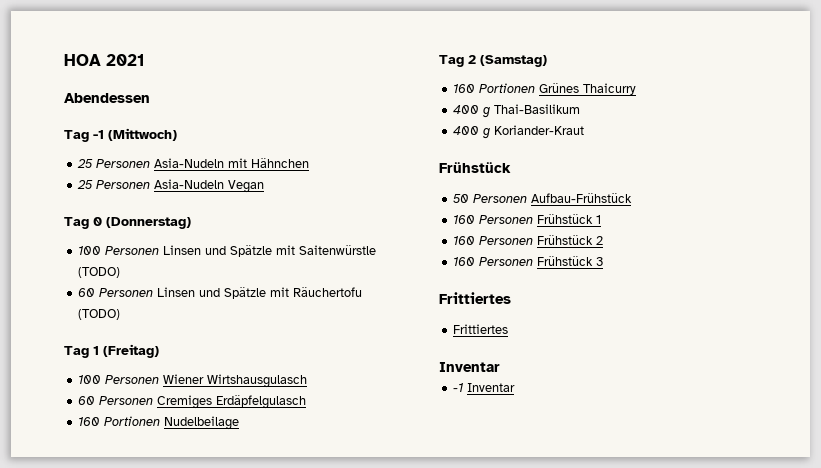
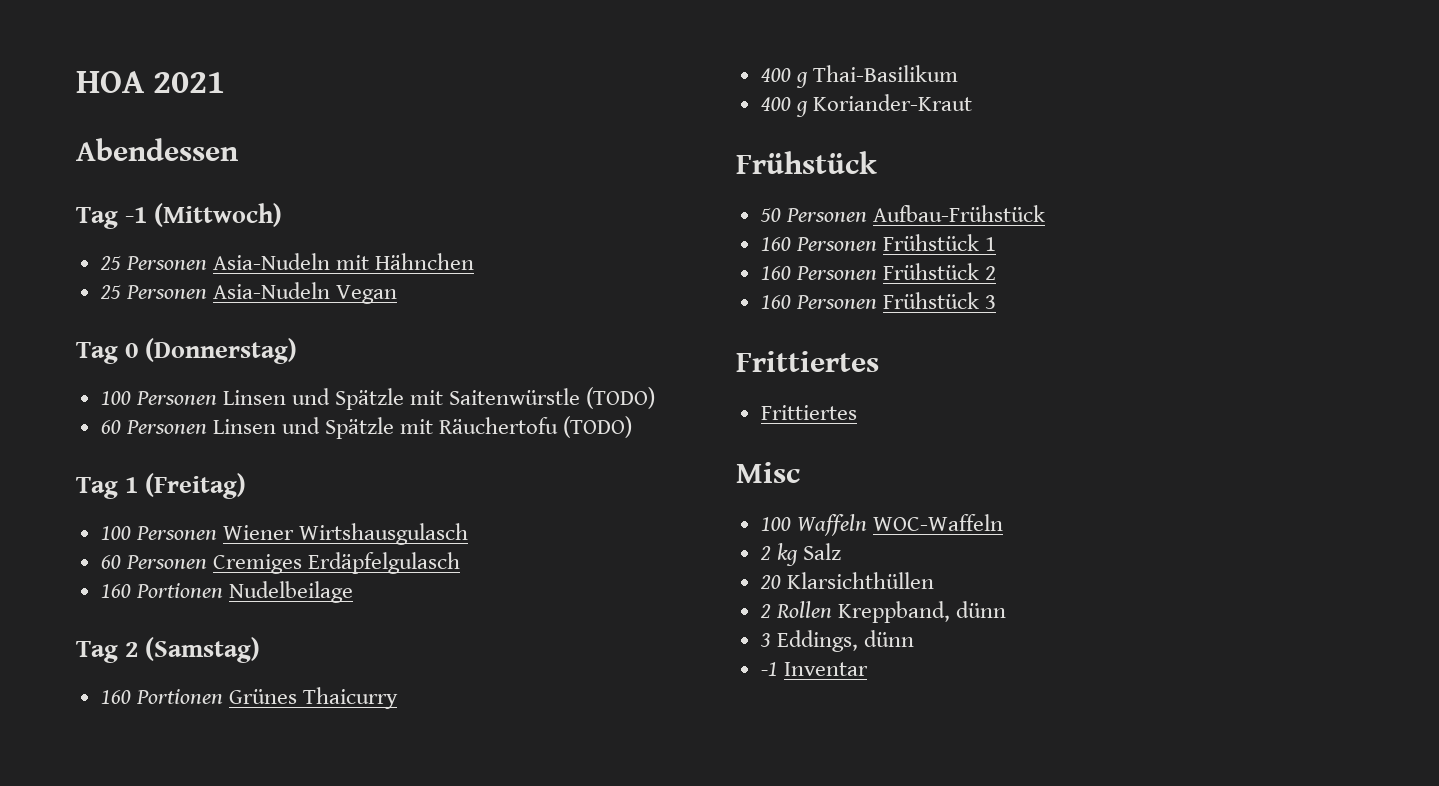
[439,362,500,372] Inventar -> [736,462,800,483] [760,514,1003,536] [759,543,841,566] [759,572,934,589] [759,601,1006,623] [759,630,914,652] Misc // 100 Waffeln WOC-Waffeln // 2 kg Salz // 20 Klarsichthüllen // 2 Rollen Kreppband, dünn // 3 Eddings, dünn

